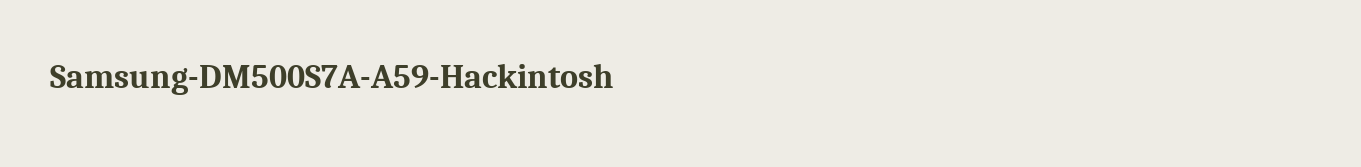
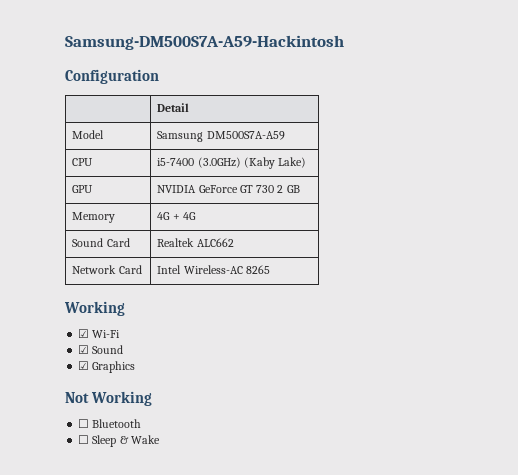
(613, 79) none -> [65,69,159,84] [157,103,190,112] [72,130,105,139] [157,131,285,142] [72,158,94,166] [157,157,307,169] [72,185,94,193] [157,185,300,193] [72,212,116,223] [157,212,196,220] [72,238,130,247] [157,238,234,247] [72,265,142,274] [157,265,270,274] [64,301,125,316] [78,329,121,338] [78,345,124,354] [78,361,136,373] [65,391,153,406] [78,419,142,428] [78,435,160,447] // Configuration // | Detail // Model | Samsung DM500S7A-A59 // CPU | i5-7400 (3.0GHz) (Kaby Lake) // GPU | NVIDIA GeForce GT 730 2 GB // Memory | 4G + 4G // Sound Card | Realtek ALC662 // Network Card | Intel Wireless-AC 8265 // Working // ☑ Wi-Fi // ☑ Sound // ☑ Graphics // Not Working // ☐ Bluetooth // ☐ Sleep & Wake

